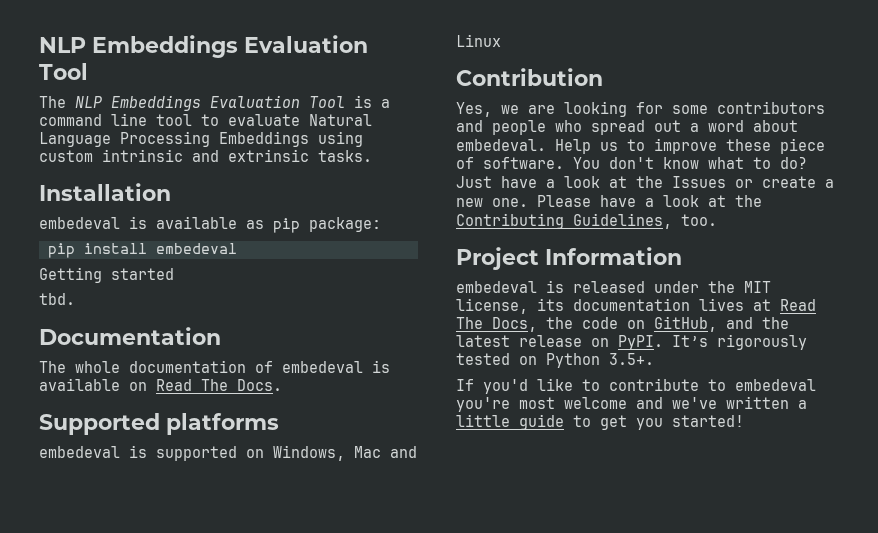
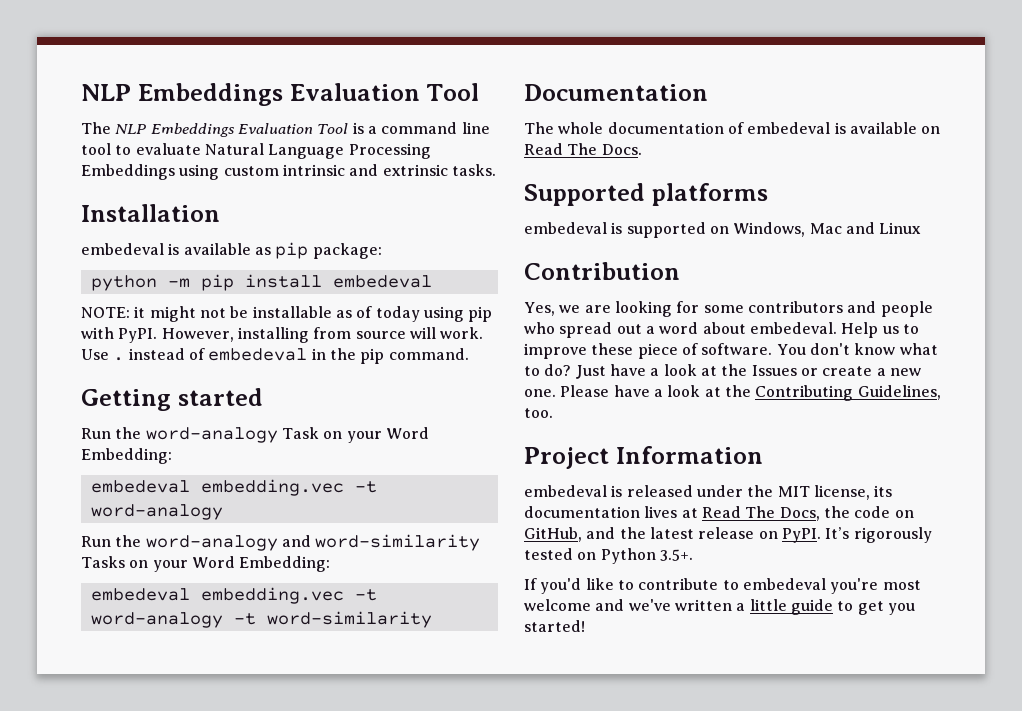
(381, 224) none -> [90,275,190,291] python -m
[39,267,174,283] [39,293,75,305] Getting started // tbd. -> [81,306,493,322] [81,327,484,343] [81,348,469,364] [81,388,263,411] [81,427,429,443] [81,448,172,464] [90,479,377,496] [90,504,223,520] [81,534,481,551] [81,556,331,572] [90,587,377,604] [90,611,432,628] NOTE: it might not be installable as of today using pip with PyPI. However, installing from source will work. Use . instead of embedeval in the pip command. // Getting started // Run the word-analogy Task on your Word Embedding: // embedeval embedding.vec -t word-analogy // Run the word-analogy and word-similarity Tasks on your Word Embedding: // embedeval embedding.vec -t word-analogy -t word-similarity

